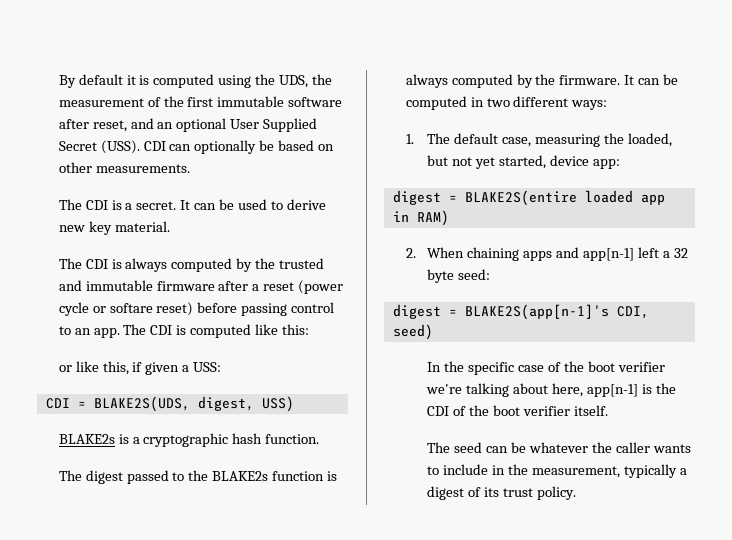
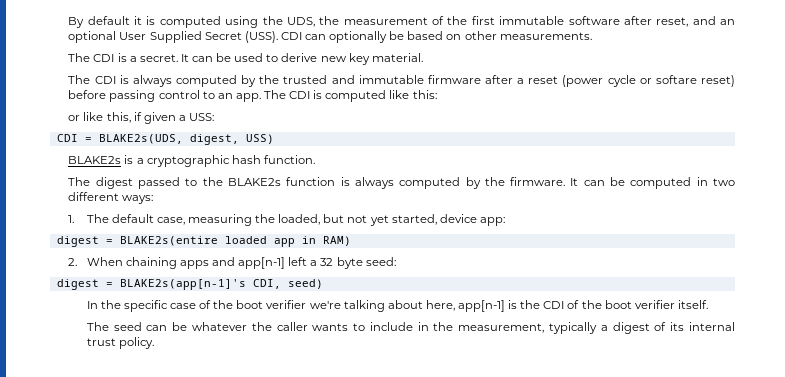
[93,396,190,412] BLAKE2S(UDS, -> [98,134,183,144] BLAKE2s(UDS,
[464,190,577,206] BLAKE2S(entire -> [119,236,218,246] BLAKE2s(entire
[464,304,609,320] BLAKE2S(app[n-1]'s -> [119,279,246,290] BLAKE2s(app[n-1]'s
(500, 492) none -> [689,322,736,331] internal

